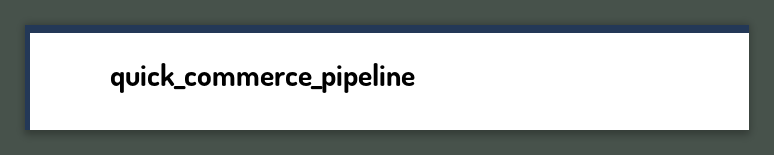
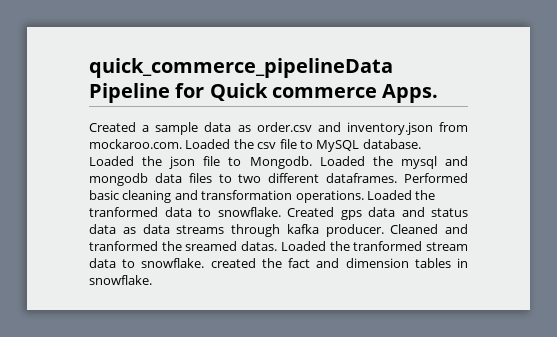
[110,63,415,93] quick_commerce_pipeline -> [89,58,393,78] [89,83,439,103] [89,122,468,135] [89,139,421,152] [89,156,468,169] [89,173,468,186] [89,190,436,203] [89,207,468,220] [89,224,468,237] [89,241,468,251] [89,258,469,268] [89,275,152,285] quick_commerce_pipelineData Pipeline for Quick commerce Apps. // Created a sample data as order.csv and inventory.json from mockaroo.com. Loaded the csv file to MySQL database. Loaded the json file to Mongodb. Loaded the mysql and mongodb data files to two different dataframes. Performed basic cleaning and transformation operations. Loaded the tranformed data to snowflake. Created gps data and status data as data streams through kafka producer. Cleaned and tranformed the sreamed datas. Loaded the tranformed stream data to snowflake. created the fact and dimension tables in snowflake.

